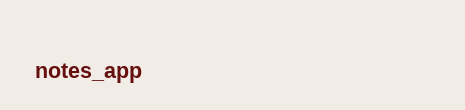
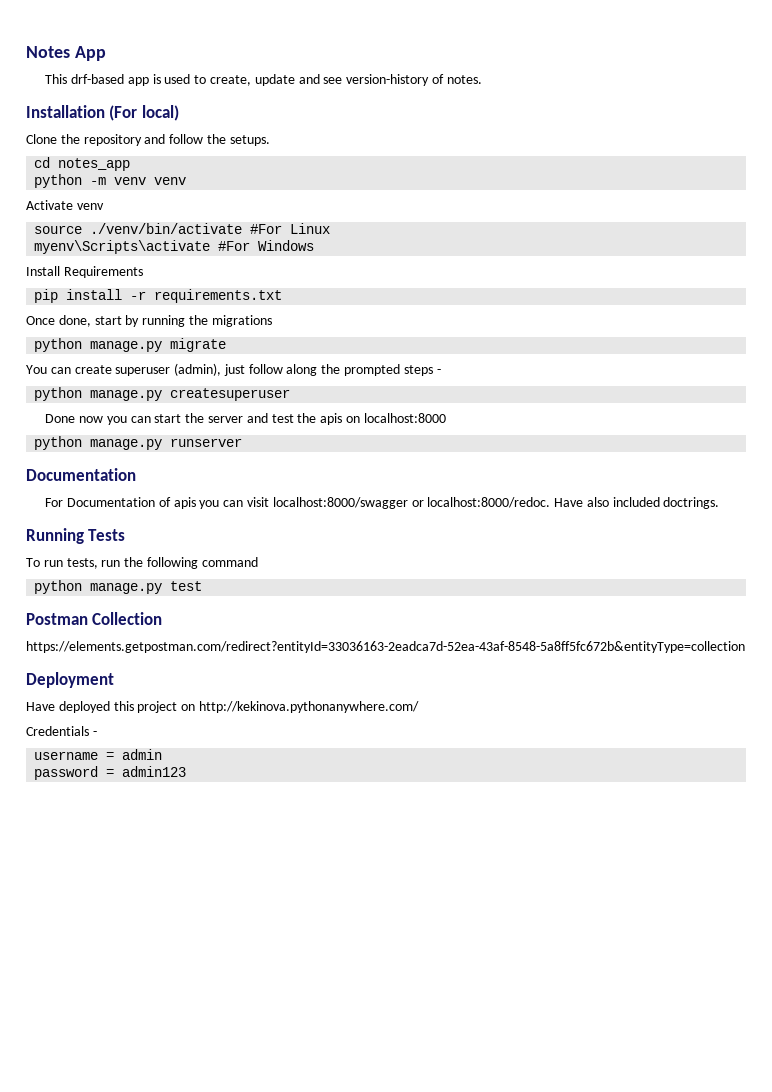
[35,63,142,83] notes_app -> [26,46,106,61] [45,74,482,86] [26,105,179,121] [26,134,270,146] [34,157,131,171] [34,174,187,188] [26,200,104,210] [34,223,331,234] [34,240,315,254] [26,266,143,278] [34,289,283,303] [26,315,272,327] [34,338,227,352] [26,363,441,376] [34,387,291,401] [45,413,446,425] [34,436,243,450] [26,468,136,481] [45,497,720,509] [26,528,126,544] [26,557,258,569] [34,580,203,594] [26,612,163,625] [26,641,745,653] [26,672,114,688] [26,701,419,713] [26,726,97,736] [34,749,163,760] [34,766,187,780] Notes App // This drf-based app is used to create, update and see version-history of notes. // Installation (For local) // Clone the repository and follow the setups. // cd notes_app // python -m venv venv // Activate venv // source ./venv/bin/activate #For Linux // myenv\Scripts\activate #For Windows // Install Requirements // pip install -r requirements.txt // Once done, start by running the migrations // python manage.py migrate // You can create superuser (admin), just follow along the prompted steps - // python manage.py createsuperuser // Done now you can start the server and test the apis on localhost:8000 // python manage.py runserver // Documentation // For Documentation of apis you can visit localhost:8000/swagger or localhost:8000/redoc. Have also included doctrings. // Running Tests // To run tests, run the following command // python manage.py test // Postman Collection // https://elements.getpostman.com/redirect?entityId=33036163-2eadca7d-52ea-43af-8548-5a8ff5fc672b&entityType=collection // Deployment // Have deployed this project on http://kekinova.pythonanywhere.com/ // Credentials - // username = admin // password = admin123

